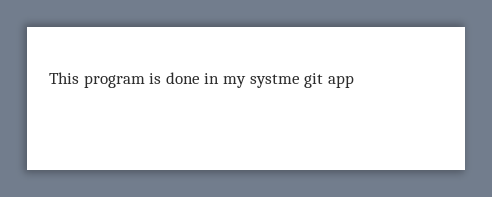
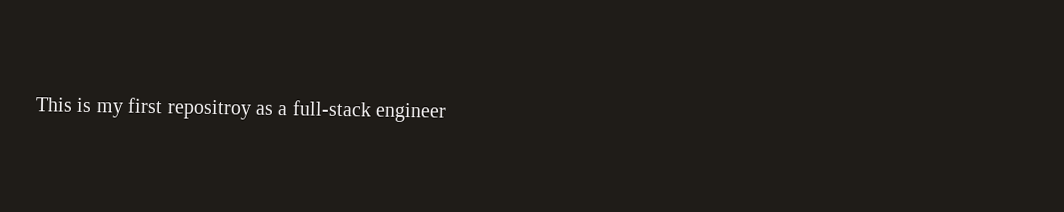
[83,72,354,88] program is done in my systme git app -> [76,97,448,123] is my first repositroy as a full-stack engineer

